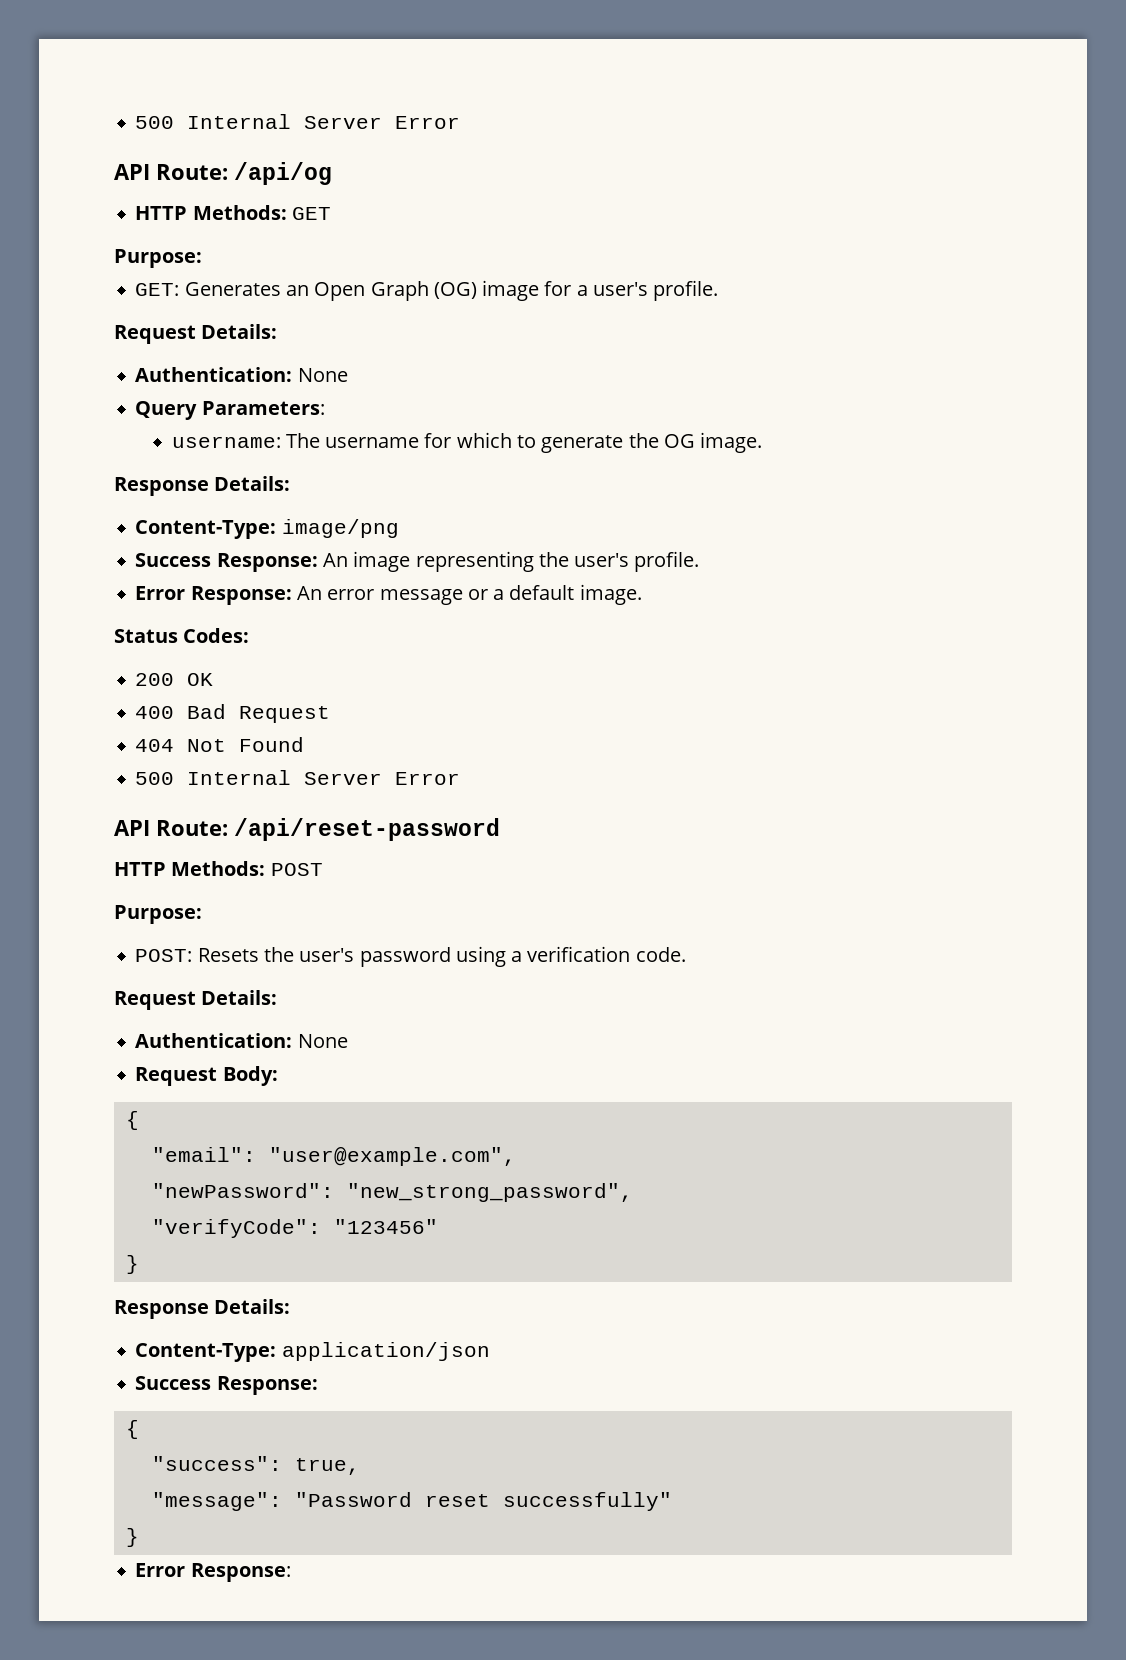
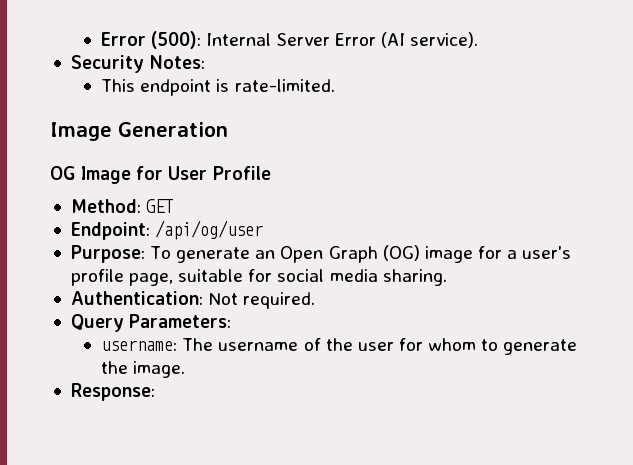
[135,114,461,129] [114,162,332,185] [135,205,287,220] 500 Internal Server Error // API Route: /api/og // HTTP Methods: -> [101,31,478,49] [70,55,206,73] [101,79,335,96] [50,122,228,141] [50,166,271,184] [70,199,141,213] Error (500): Internal Server Error (AI service). // Security Notes: // This endpoint is rate-limited. // Image Generation // OG Image for User Profile // Method:
[114,249,202,268] [135,282,281,296] // Purpose: // GET: Generates -> [70,220,264,240] [70,245,251,263] // Endpoint: /api/og/user // Purpose: To generate
[653,280,719,301] [114,324,278,344] [135,367,348,382] profile. // Request Details: // Authentication: None -> [70,269,447,286] [70,291,316,309] profile page, suitable for social media sharing. // Authentication: Not required.
[424,432,512,448] for which -> [303,338,477,351] of the user for whom
[663,432,763,453] [114,476,291,496] [135,519,399,539] [135,551,700,572] [135,584,642,605] [114,628,250,643] [135,673,214,686] [135,704,331,723] [135,737,305,752] [135,770,461,785] [114,818,500,841] [114,861,323,876] [114,905,202,924] [135,946,686,967] [114,990,278,1010] [135,1033,348,1048] [135,1066,278,1086] [125,1111,139,1130] [151,1147,516,1166] [151,1183,633,1202] [151,1219,438,1238] [125,1255,139,1274] [114,1299,291,1319] [135,1342,490,1362] [135,1376,318,1395] [125,1420,139,1439] [151,1456,360,1475] [151,1492,672,1511] [125,1528,139,1547] [135,1563,186,1577] OG image. // Response Details: // Content-Type: image/png // Success Response: An image representing the user's profile. // Error Response: An error message or a default image. // Status Codes: // 200 OK // 400 Bad Request // 404 Not Found // 500 Internal Server Error // API Route: /api/reset-password // HTTP Methods: POST // Purpose: // POST: Resets the user's password using a verification code. // Request Details: // Authentication: None // Request Body: // { // "email": "user@example.com", // "newPassword": "new_strong_password", // "verifyCode": "123456" // } // Response Details: // Content-Type: application/json // Success Response: // { // "success": true, // "message": "Password reset successfully" // } // Error -> [133,361,186,378] image. //

